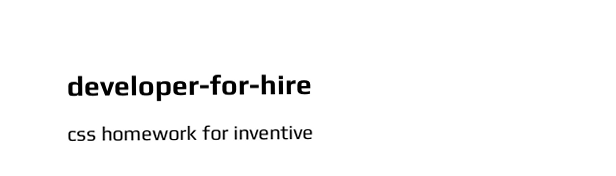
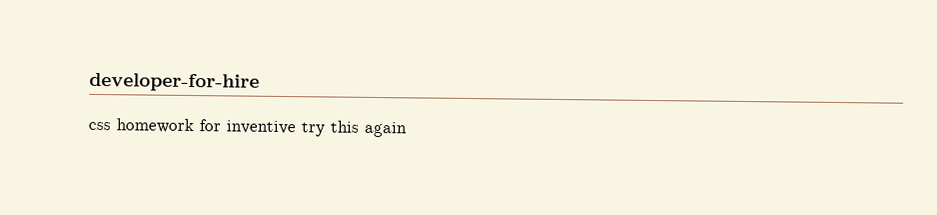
(315, 132) none -> [301,120,407,138] try this again

